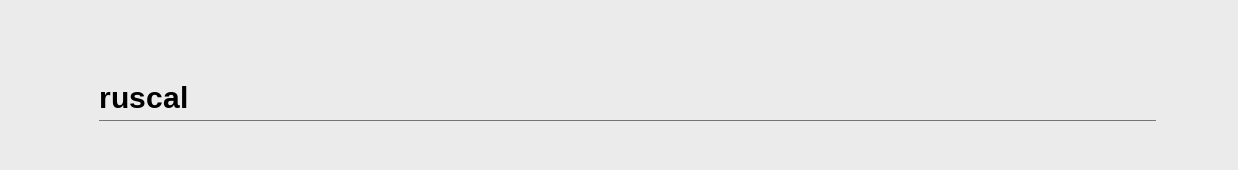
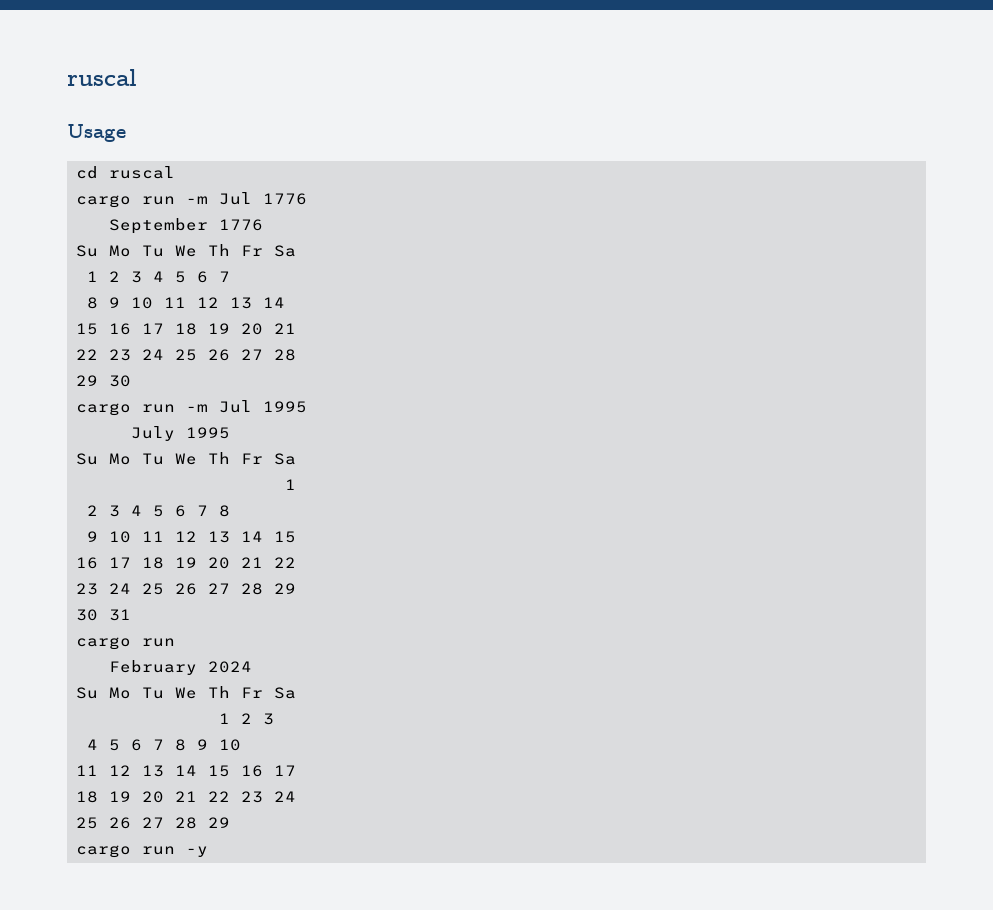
[99,86,188,108] ruscal -> [67,69,137,86] [67,124,126,142] [76,166,175,179] [76,192,307,208] [109,218,263,234] [76,244,296,257] [87,271,230,283] [87,297,285,309] [76,323,296,335] [76,349,296,361] [76,375,131,387] [76,400,307,416] [131,426,230,441] [76,452,296,465] [285,479,296,490] [87,505,230,517] [87,531,296,543] [76,557,296,569] [76,583,296,595] [76,609,131,621] [76,637,175,650] [109,660,252,675] [76,686,296,699] [219,713,274,725] [87,739,241,751] [76,765,296,777] [76,791,296,803] [76,817,230,829] [76,845,208,858] ruscal // Usage // cd ruscal // cargo run -m Jul 1776 // September 1776 // Su Mo Tu We Th Fr Sa // 1 2 3 4 5 6 7 // 8 9 10 11 12 13 14 // 15 16 17 18 19 20 21 // 22 23 24 25 26 27 28 // 29 30 // cargo run -m Jul 1995 // July 1995 // Su Mo Tu We Th Fr Sa // 1 // 2 3 4 5 6 7 8 // 9 10 11 12 13 14 15 // 16 17 18 19 20 21 22 // 23 24 25 26 27 28 29 // 30 31 // cargo run // February 2024 // Su Mo Tu We Th Fr Sa // 1 2 3 // 4 5 6 7 8 9 10 // 11 12 13 14 15 16 17 // 18 19 20 21 22 23 24 // 25 26 27 28 29 // cargo run -y

